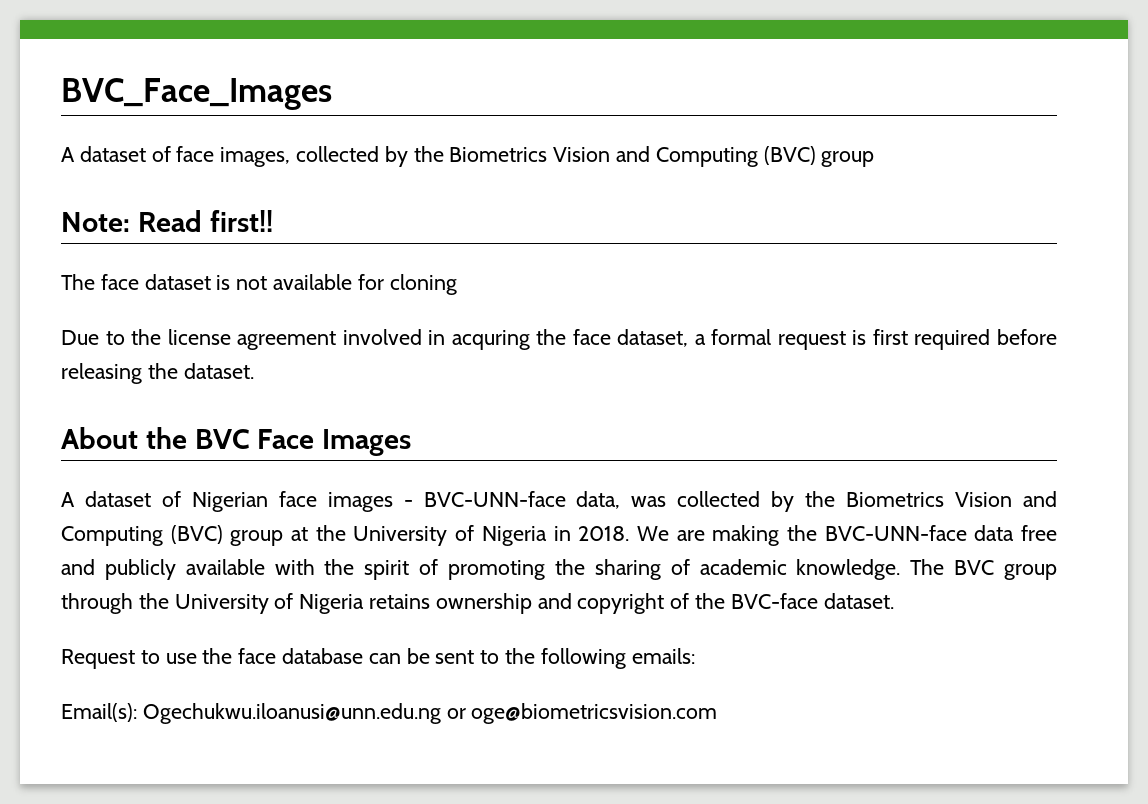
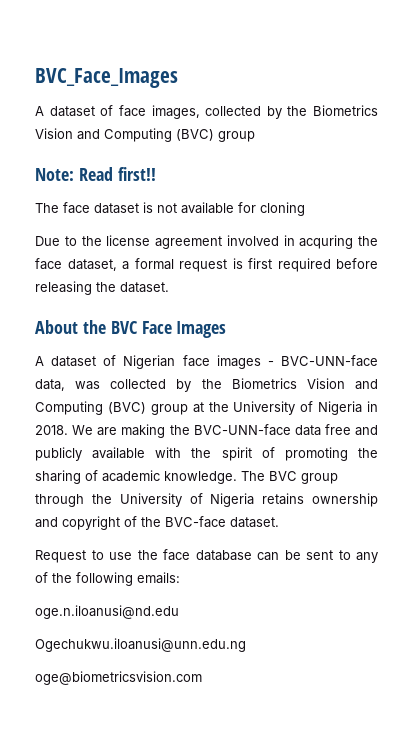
(500, 657) none -> [356,552,378,563] [35,572,48,583] any of
[61,703,137,722] Email(s): -> [35,605,179,619] oge.n.iloanusi@nd.edu //
[446,708,466,719] or -> (246, 645) //

